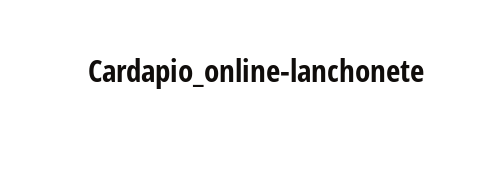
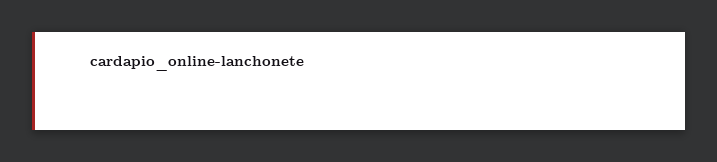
[88,58,424,89] Cardapio_online-lanchonete -> [90,56,304,71] cardapio_online-lanchonete

